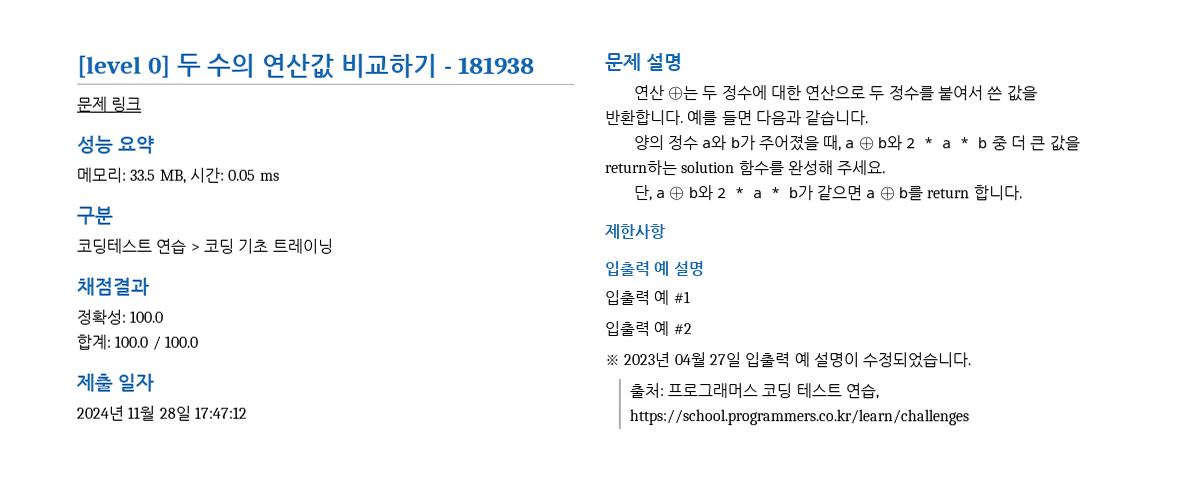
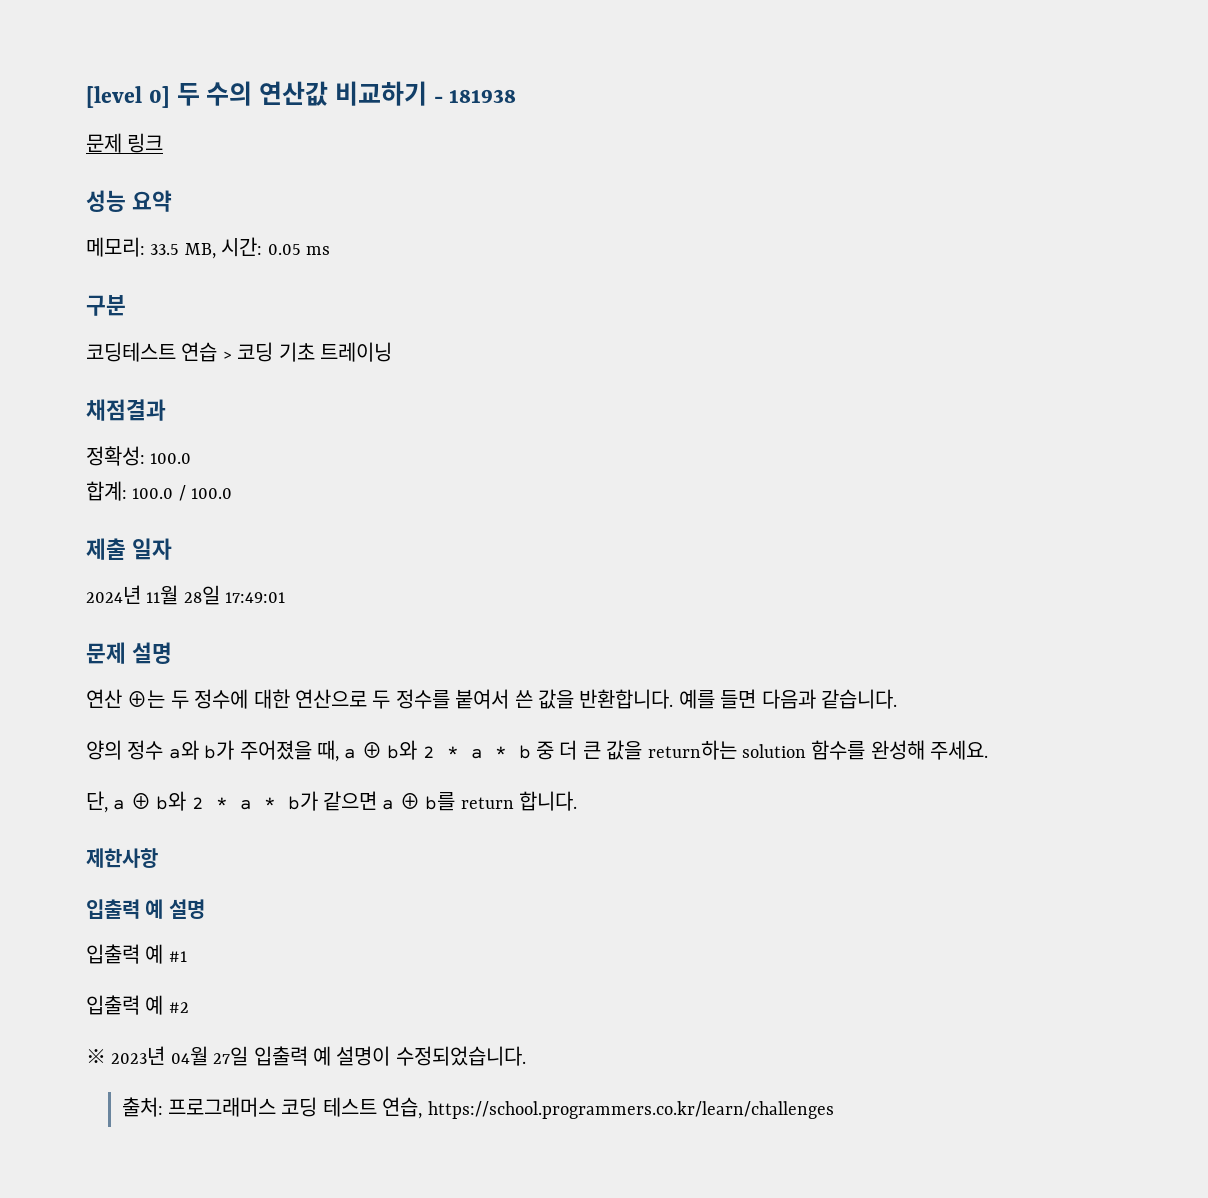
[193,406,247,419] 17:47:12 -> [225,592,286,603] 17:49:01

